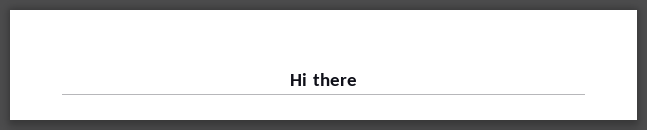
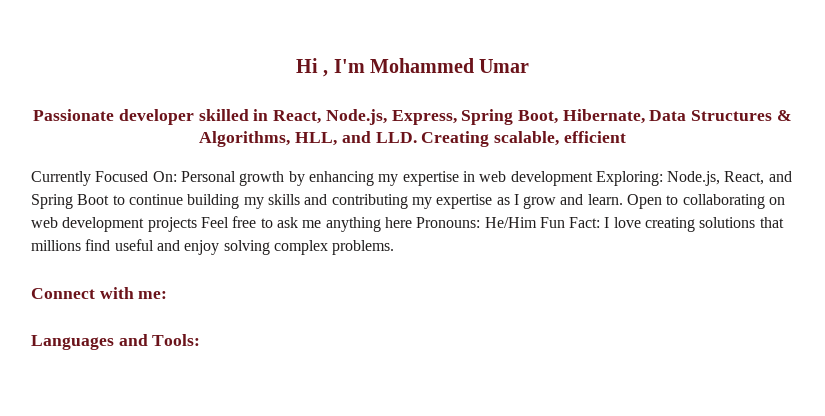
[312,73,357,86] there -> [323,58,530,77] [33,109,792,125] [199,131,626,147] [31,171,792,186] [31,194,786,209] [31,216,784,232] [31,239,395,255] [31,287,168,299] [31,334,201,350] , I'm Mohammed Umar // Passionate developer skilled in React, Node.js, Express, Spring Boot, Hibernate, Data Structures & Algorithms, HLL, and LLD. Creating scalable, efficient // Currently Focused On: Personal growth by enhancing my expertise in web development Exploring: Node.js, React, and Spring Boot to continue building my skills and contributing my expertise as I grow and learn. Open to collaborating on web development projects Feel free to ask me anything here Pronouns: He/Him Fun Fact: I love creating solutions that millions find useful and enjoy solving complex problems. // Connect with me: // Languages and Tools:

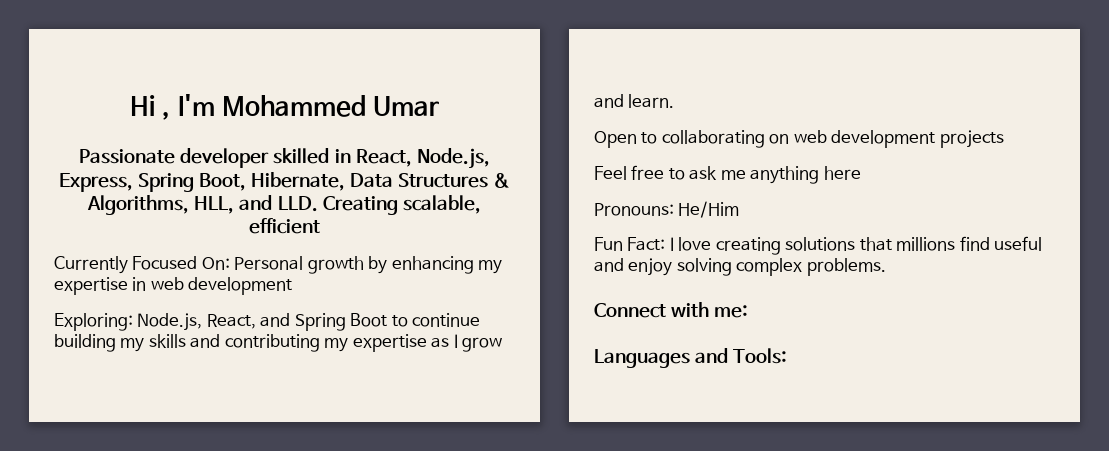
(593, 178) none -> (293, 286) //
(623, 199) none -> (675, 101) //
(197, 224) none -> (1004, 139) //
(412, 222) none -> (861, 173) //
(537, 222) none -> (740, 209) //

